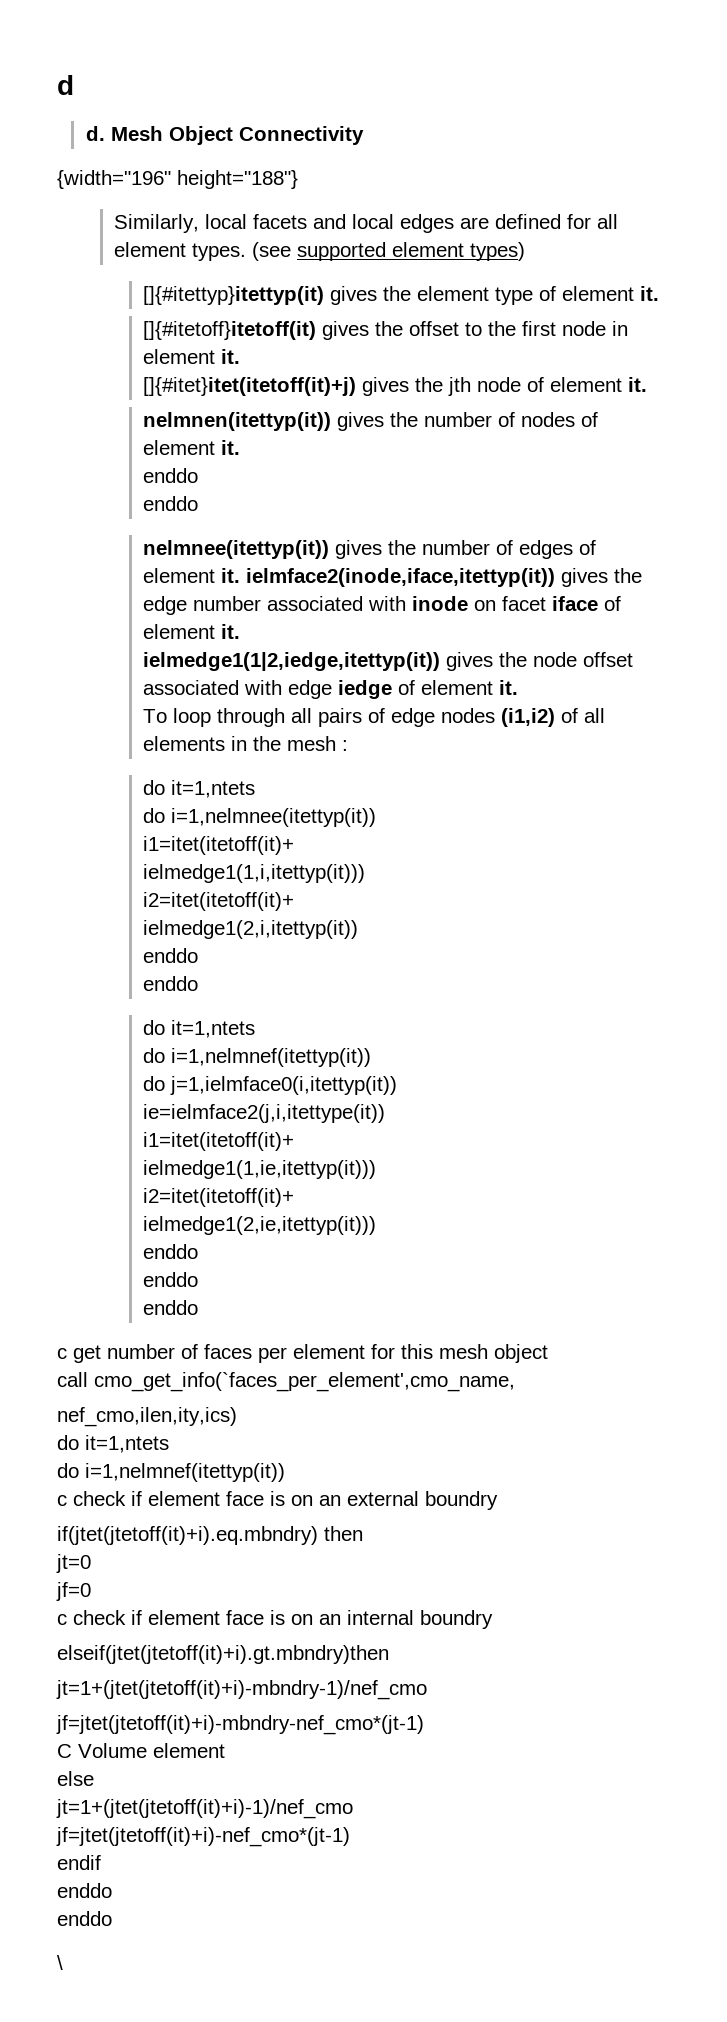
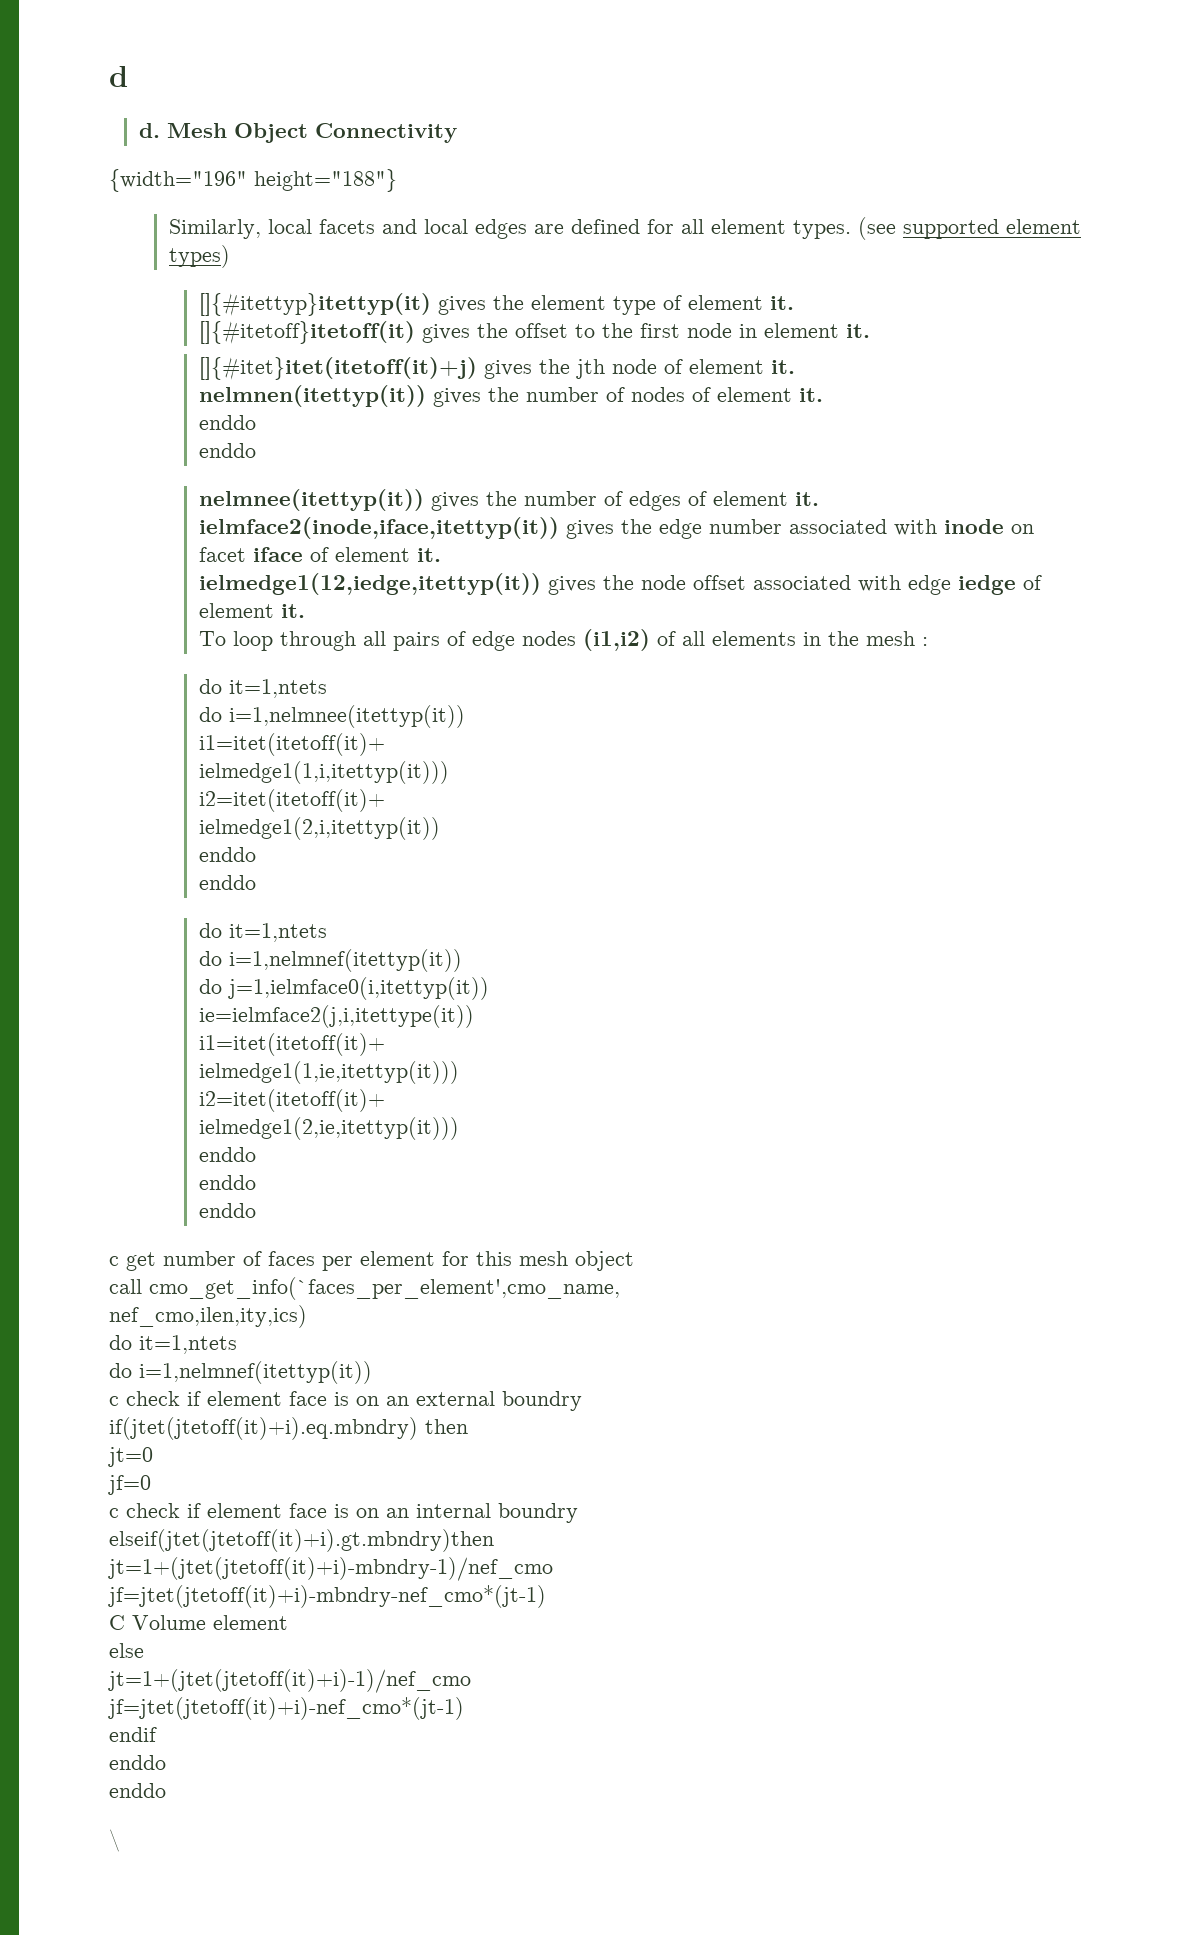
[143,652,441,671] ielmedge1(1|2,iedge,itettyp(it)) -> [198,573,541,595] ielmedge1(12,iedge,itettyp(it))

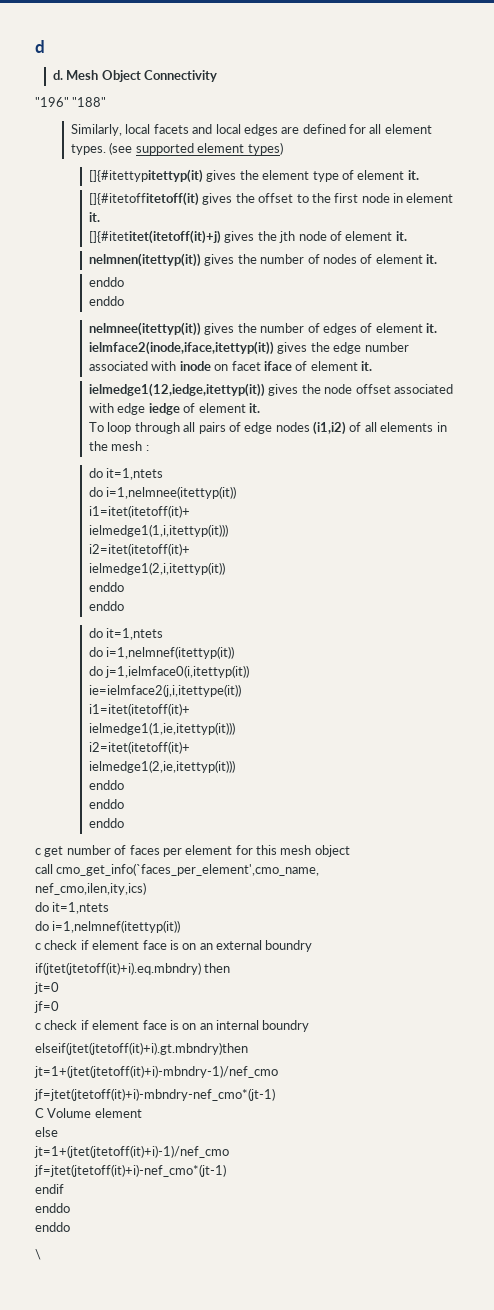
[109,169,397,192] {width="196" height="188"} -> [35,97,107,107] "196" "188"
[198,293,431,316] []{#itettyp}itettyp(it) -> [89,169,204,183] []{#itettypitettyp(it)
[198,321,415,344] []{#itetoff}itetoff(it) -> [89,192,200,206] []{#itetoffitetoff(it)
[198,357,477,380] []{#itet}itet(itetoff(it)+j) -> [89,230,222,244] []{#itetitet(itetoff(it)+j)

